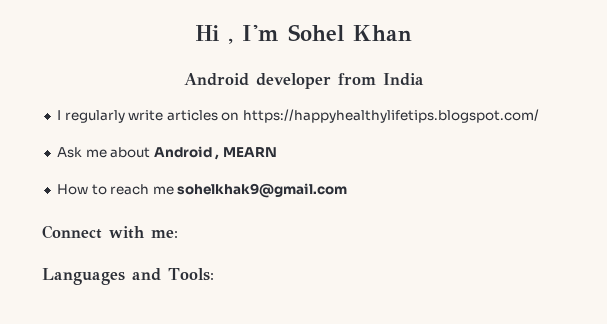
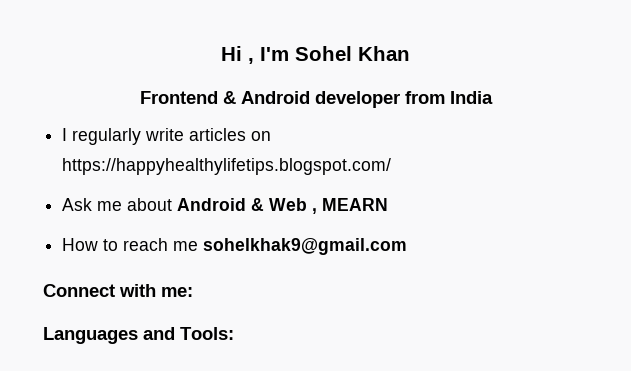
(412, 33) none -> [139,91,236,104] Frontend &
(212, 152) none -> [251,198,308,211] & Web

